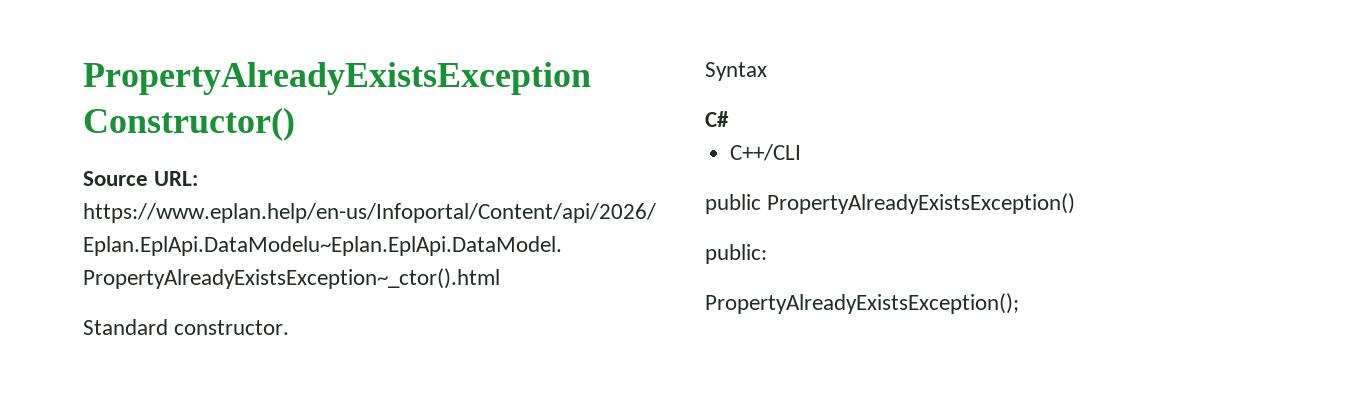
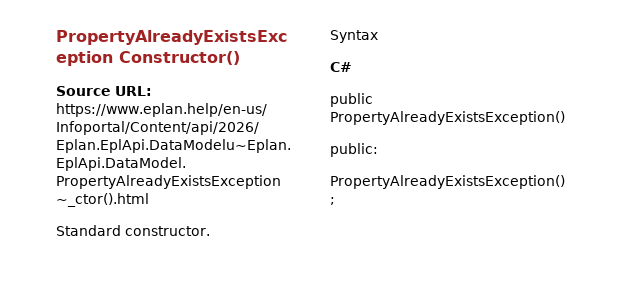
[730,144,802,161] // C++/CLI -> (352, 67) none

